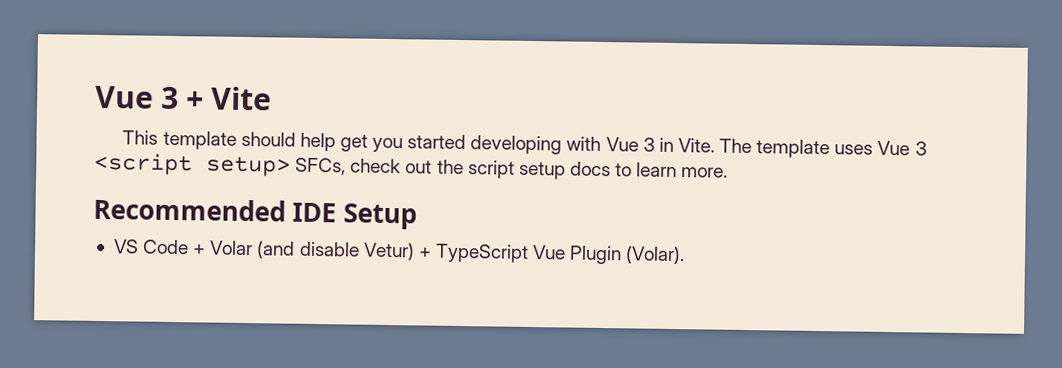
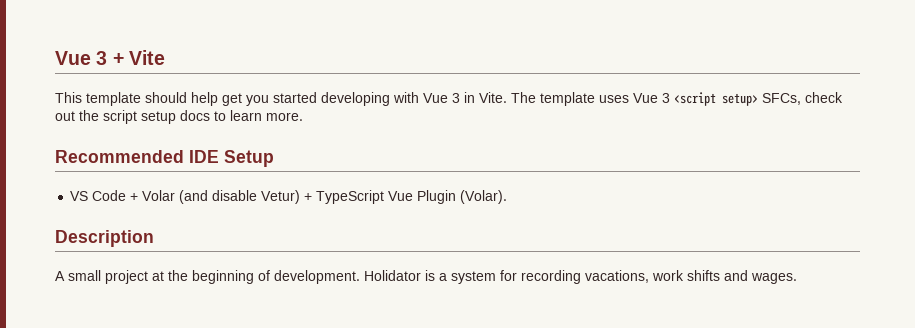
(686, 255) none -> [55,230,154,247] [55,270,797,284] // Description // A small project at the beginning of development. Holidator is a system for recording vacations, work shifts and wages.

